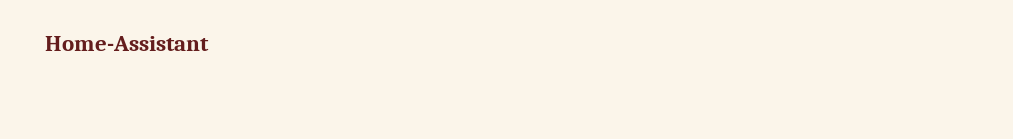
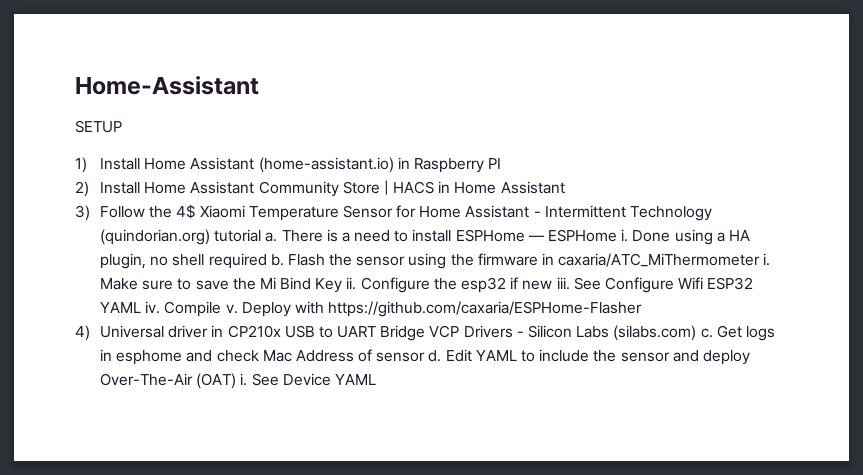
(209, 43) none -> [75,120,122,133] [75,157,502,173] [75,180,565,197] [75,204,713,221] [99,229,750,245] [99,253,771,269] [99,277,754,293] [99,301,643,317] [75,325,775,341] [99,349,750,365] [99,373,376,389] // SETUP // 1) Install Home Assistant (home-assistant.io) in Raspberry PI // 2) Install Home Assistant Community Store | HACS in Home Assistant // 3) Follow the 4$ Xiaomi Temperature Sensor for Home Assistant - Intermittent Technology (quindorian.org) tutorial a. There is a need to install ESPHome — ESPHome i. Done using a HA plugin, no shell required b. Flash the sensor using the firmware in caxaria/ATC_MiThermometer i. Make sure to save the Mi Bind Key ii. Configure the esp32 if new iii. See Configure Wifi ESP32 YAML iv. Compile v. Deploy with https://github.com/caxaria/ESPHome-Flasher // 4) Universal driver in CP210x USB to UART Bridge VCP Drivers - Silicon Labs (silabs.com) c. Get logs in esphome and check Mac Address of sensor d. Edit YAML to include the sensor and deploy Over-The-Air (OAT) i. See Device YAML

